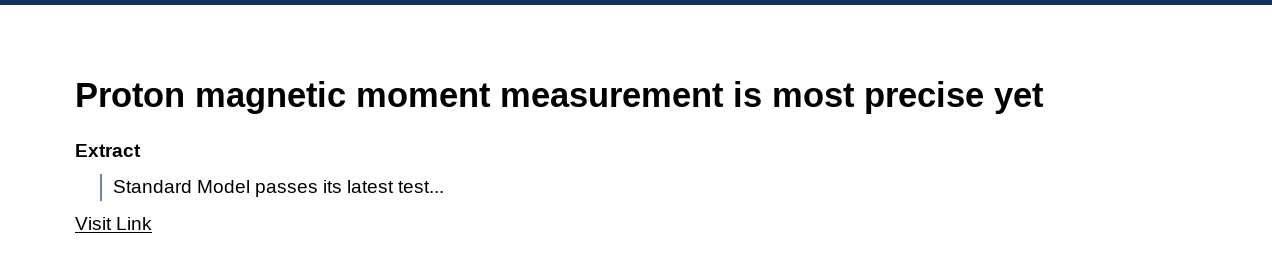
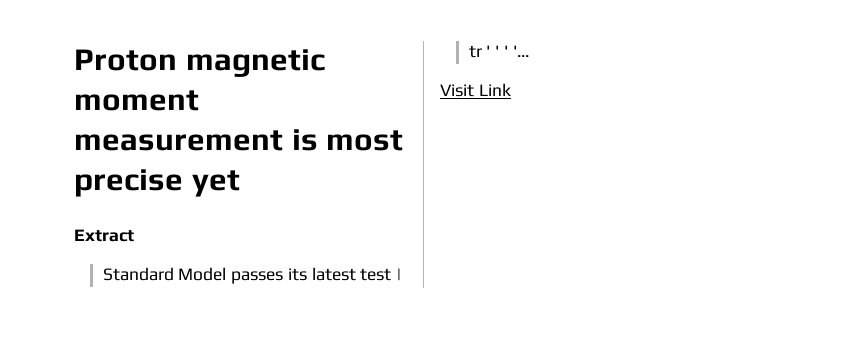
[398,181,445,193] test... -> [360,268,403,281] [468,45,529,58] test | tr ' ' ' '...

